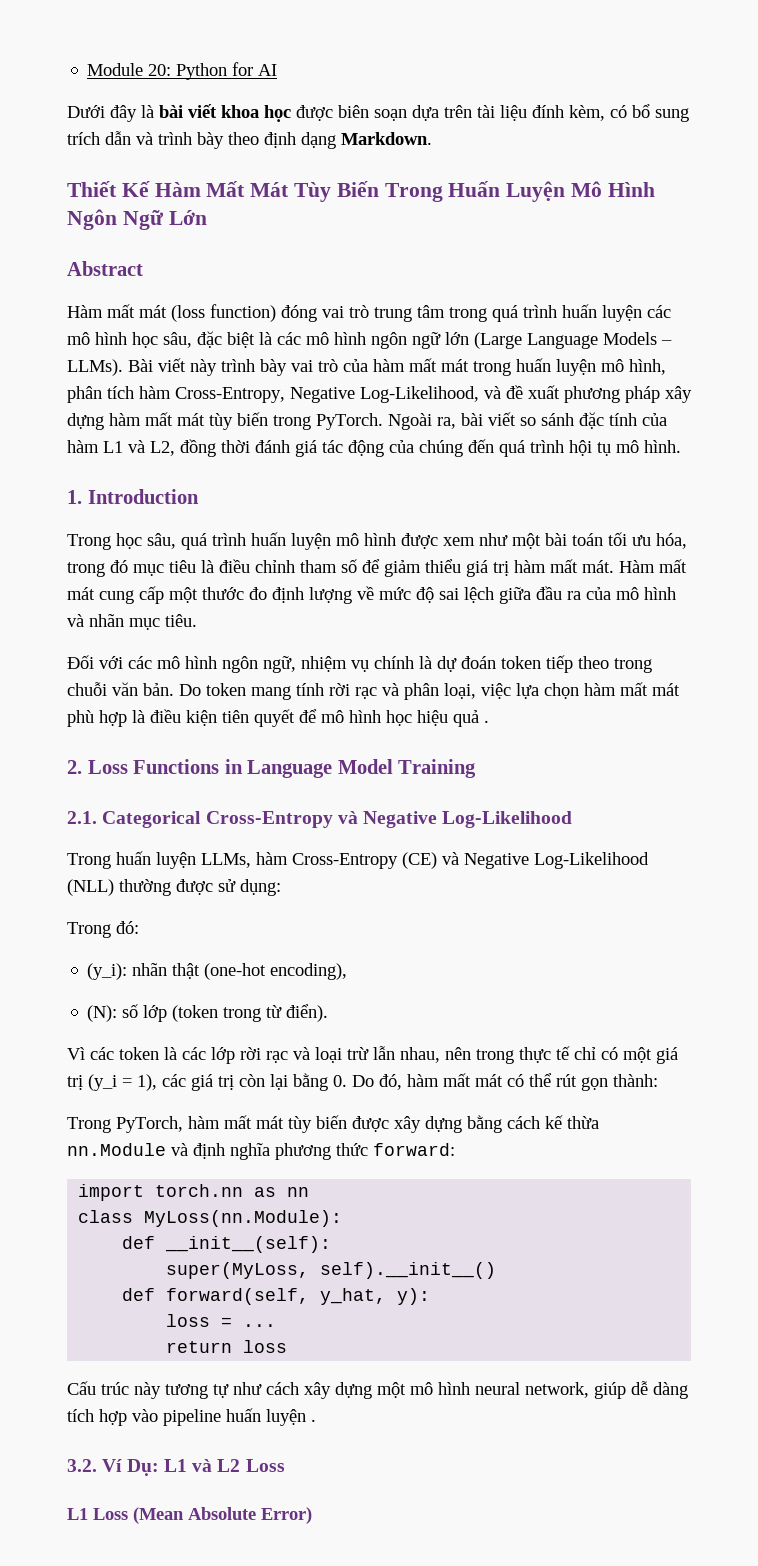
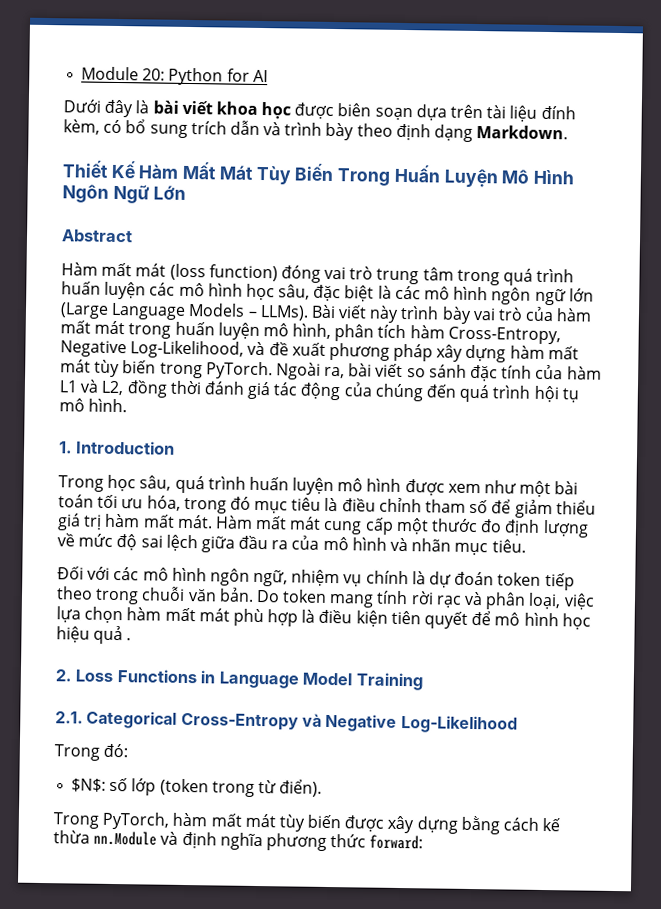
[116,851,649,869] [67,879,281,896] [67,921,139,938] [87,963,348,980] [87,1005,118,1022] huấn luyện LLMs, hàm Cross-Entropy (CE) và Negative Log-Likelihood (NLL) thường được sử dụng: // Trong đó: // (y_i): nhãn thật (one-hot encoding), // (N): -> [103,743,129,758] [71,778,107,792] đó: // $N$:
[67,1046,678,1064] [67,1073,658,1091] // Vì các token là các lớp rời rạc và loại trừ lẫn nhau, nên trong thực tế chỉ có một giá trị (y_i = 1), các giá trị còn lại bằng 0. Do đó, hàm mất mát có thể rút gọn thành: -> (323, 788) none
[78,1184,310,1201] [78,1210,343,1227] [122,1236,332,1253] [166,1262,497,1279] [122,1288,431,1305] [166,1314,277,1327] [166,1340,288,1353] [67,1381,688,1399] [67,1408,316,1426] [67,1459,285,1476] [67,1507,312,1524] // import torch.nn as nn // class MyLoss(nn.Module): // def __init__(self): // super(MyLoss, self).__init__() // def forward(self, y_hat, y): // loss = ... // return loss // Cấu trúc này tương tự như cách xây dựng một mô hình neural network, giúp dễ dàng tích hợp vào pipeline huấn luyện . // 3.2. Ví Dụ: L1 và L2 Loss // L1 Loss (Mean Absolute Error) -> (424, 842) none

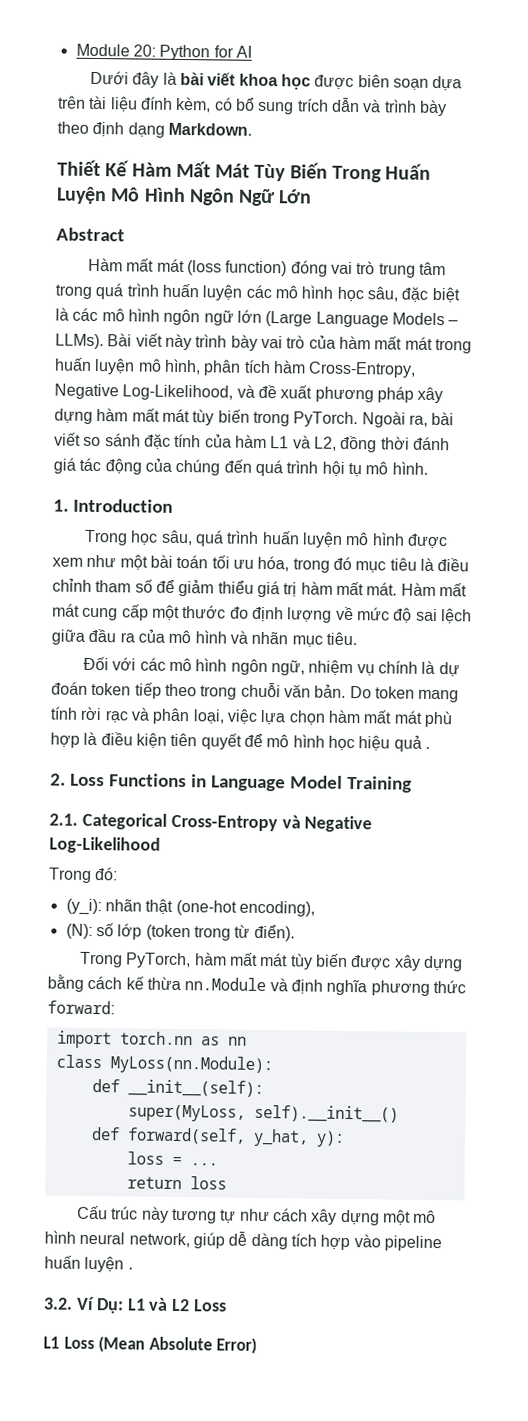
[71,778,107,792] $N$: -> [65,898,315,917] [65,923,93,940] (y_i): nhãn thật (one-hot encoding), // (N):
(424, 842) none -> [56,1030,247,1049] [55,1054,273,1075] [91,1079,264,1098] [127,1104,399,1123] [90,1127,345,1147] [126,1151,218,1166] [126,1176,227,1190] [77,1205,437,1226] [44,1230,442,1252] [44,1255,133,1273] [43,1296,228,1314] [43,1336,258,1354] // import torch.nn as nn // class MyLoss(nn.Module): // def __init__(self): // super(MyLoss, self).__init__() // def forward(self, y_hat, y): // loss = ... // return loss // Cấu trúc này tương tự như cách xây dựng một mô hình neural network, giúp dễ dàng tích hợp vào pipeline huấn luyện . // 3.2. Ví Dụ: L1 và L2 Loss // L1 Loss (Mean Absolute Error)

